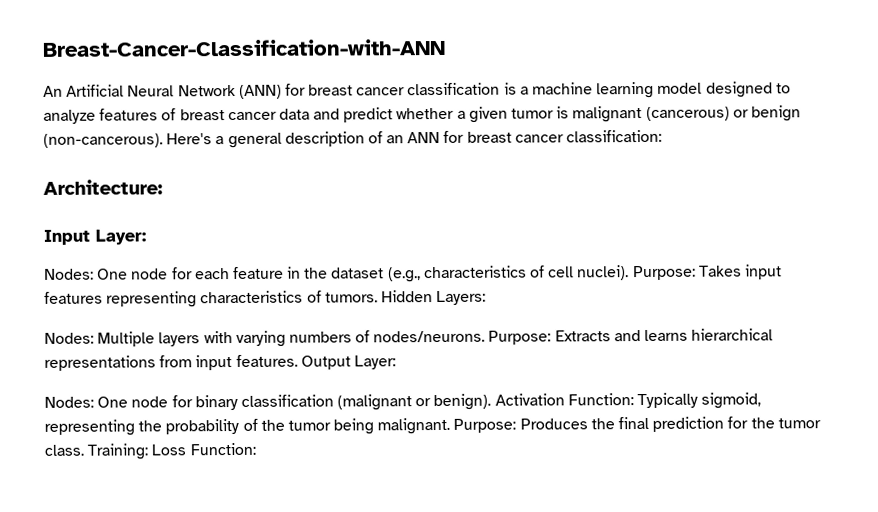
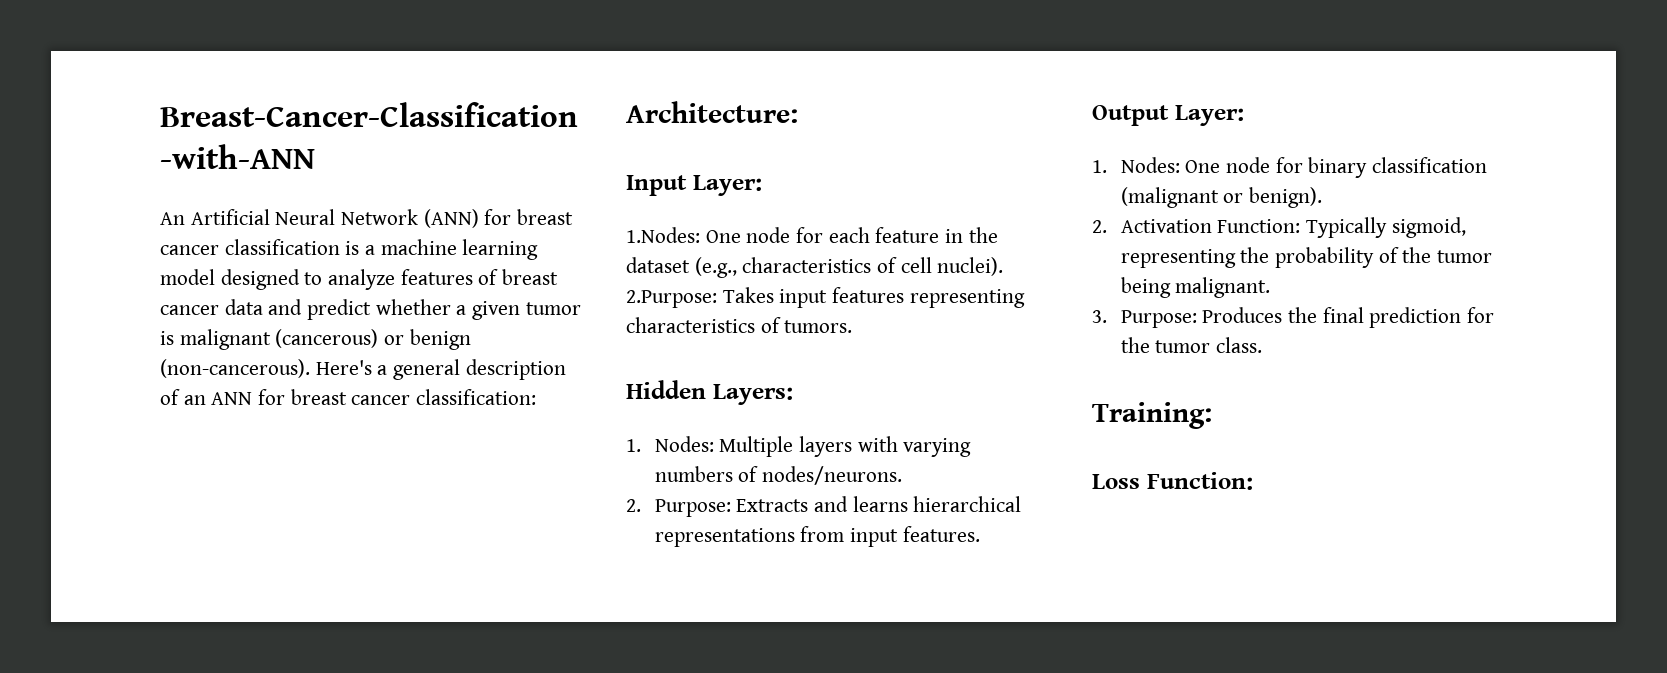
[44,268,94,280] Nodes: -> [626,227,700,243] 1.Nodes:
[632,265,696,281] Purpose: -> [626,290,717,308] 2.Purpose:
(378, 297) none -> (853, 326) //
(487, 298) none -> [626,439,641,452] 1.
(486, 336) none -> [626,499,641,512] // 2.
(298, 360) none -> (980, 534) //
(396, 362) none -> [1092,160,1107,173] 1.
(492, 402) none -> [1092,220,1107,233] // 2.
(451, 426) none -> [1092,310,1107,323] // 3.
(84, 450) none -> (1263, 345) //
(149, 451) none -> (1212, 415) //

